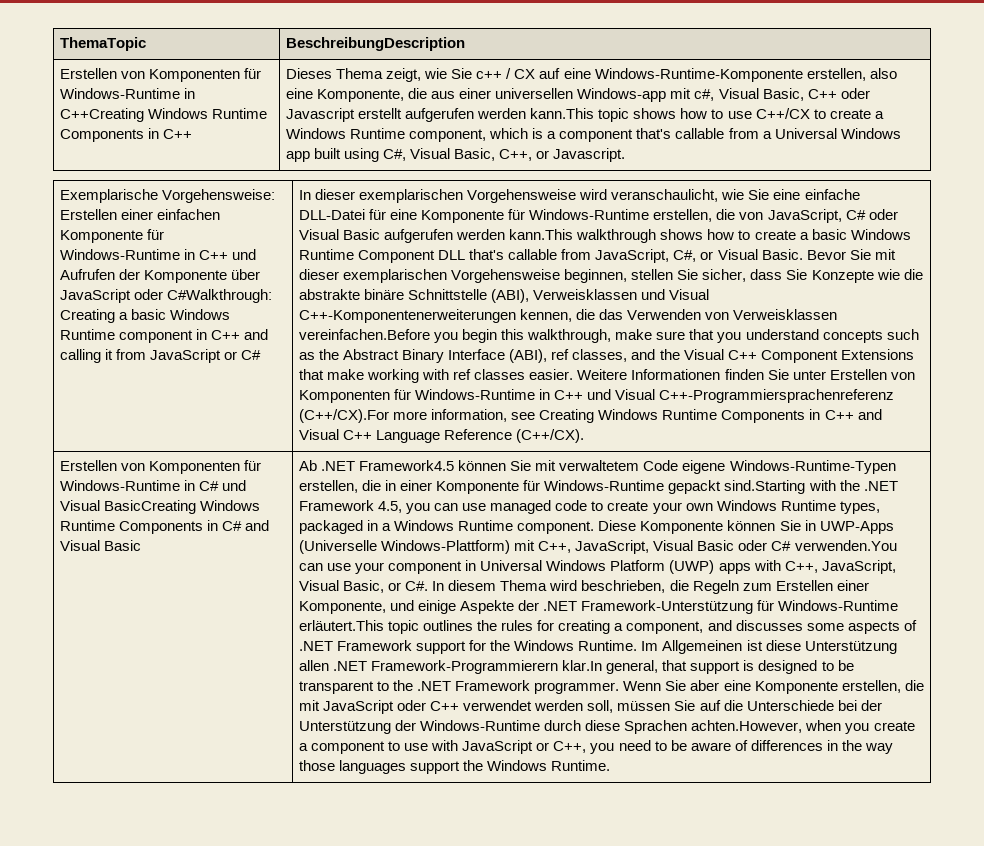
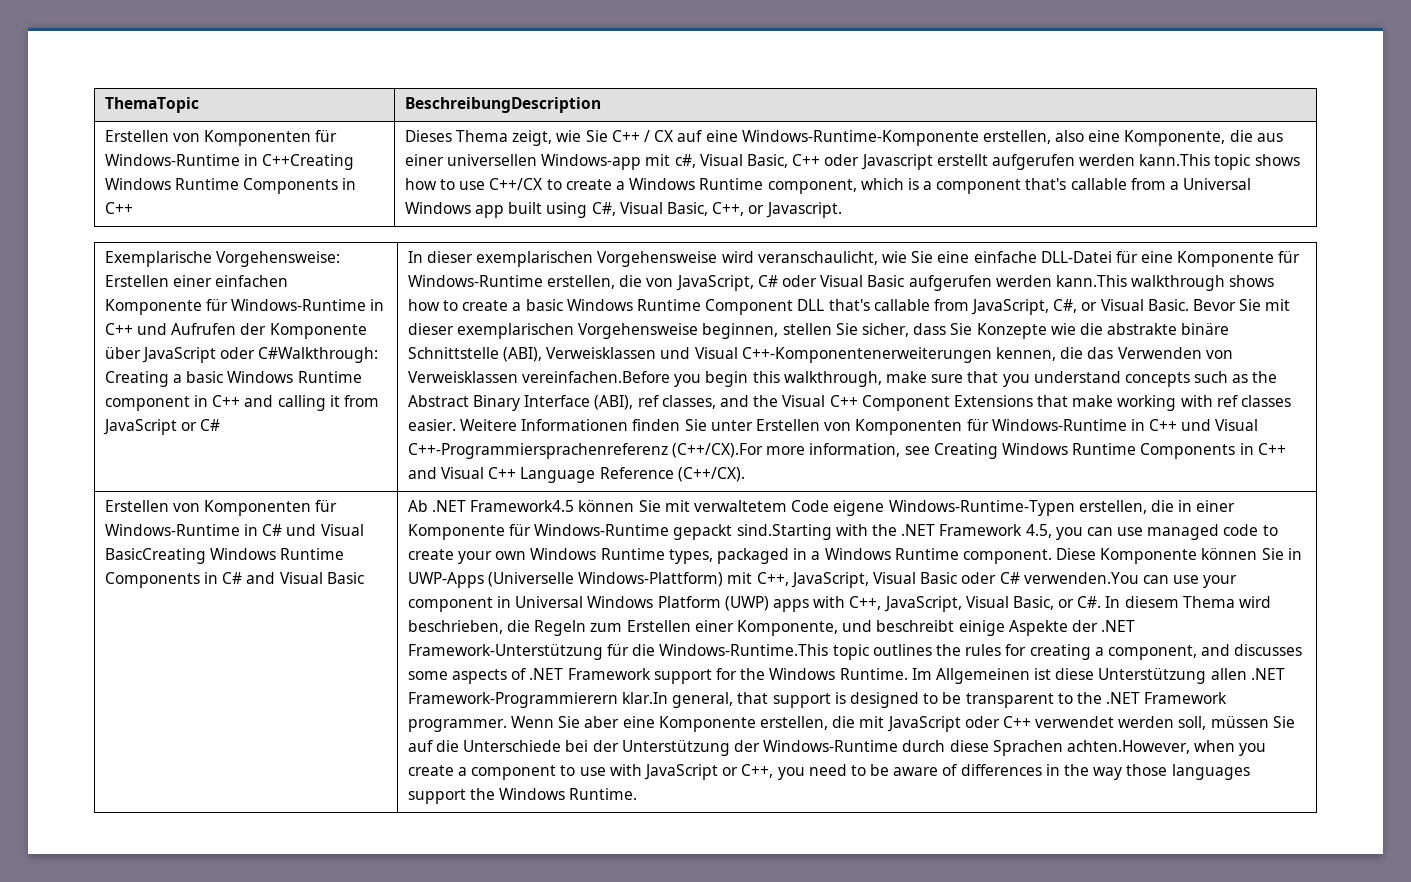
[476,71,503,79] c++ -> [611,130,640,142] C++
(415, 605) none -> [876,620,955,632] beschreibt
[778,600,899,611] [299,620,385,631] Windows-Runtime erläutert.This -> [632,644,829,656] die Windows-Runtime.This

